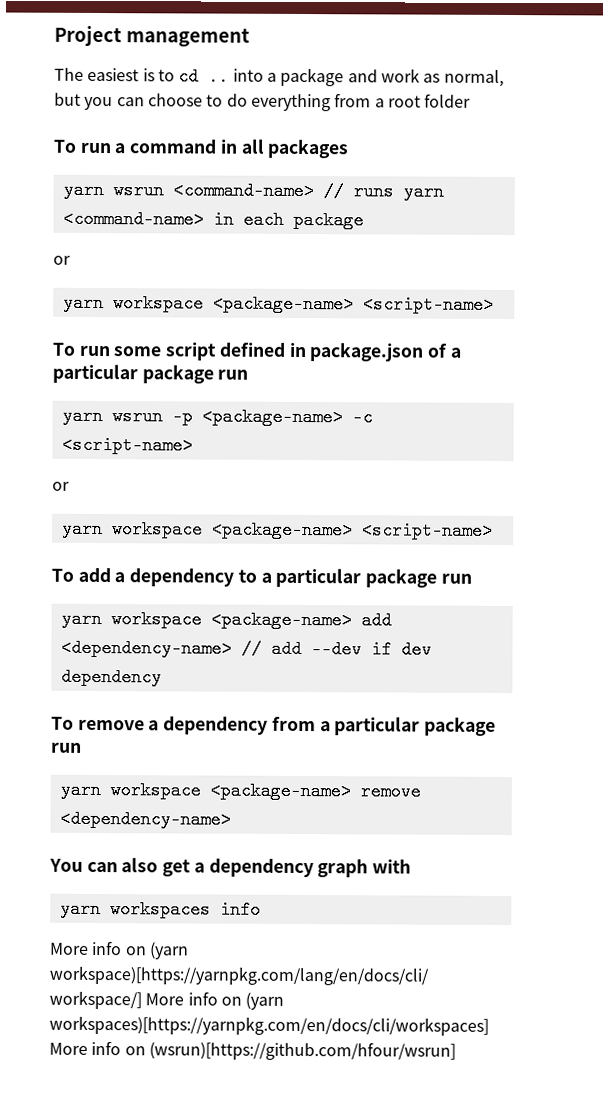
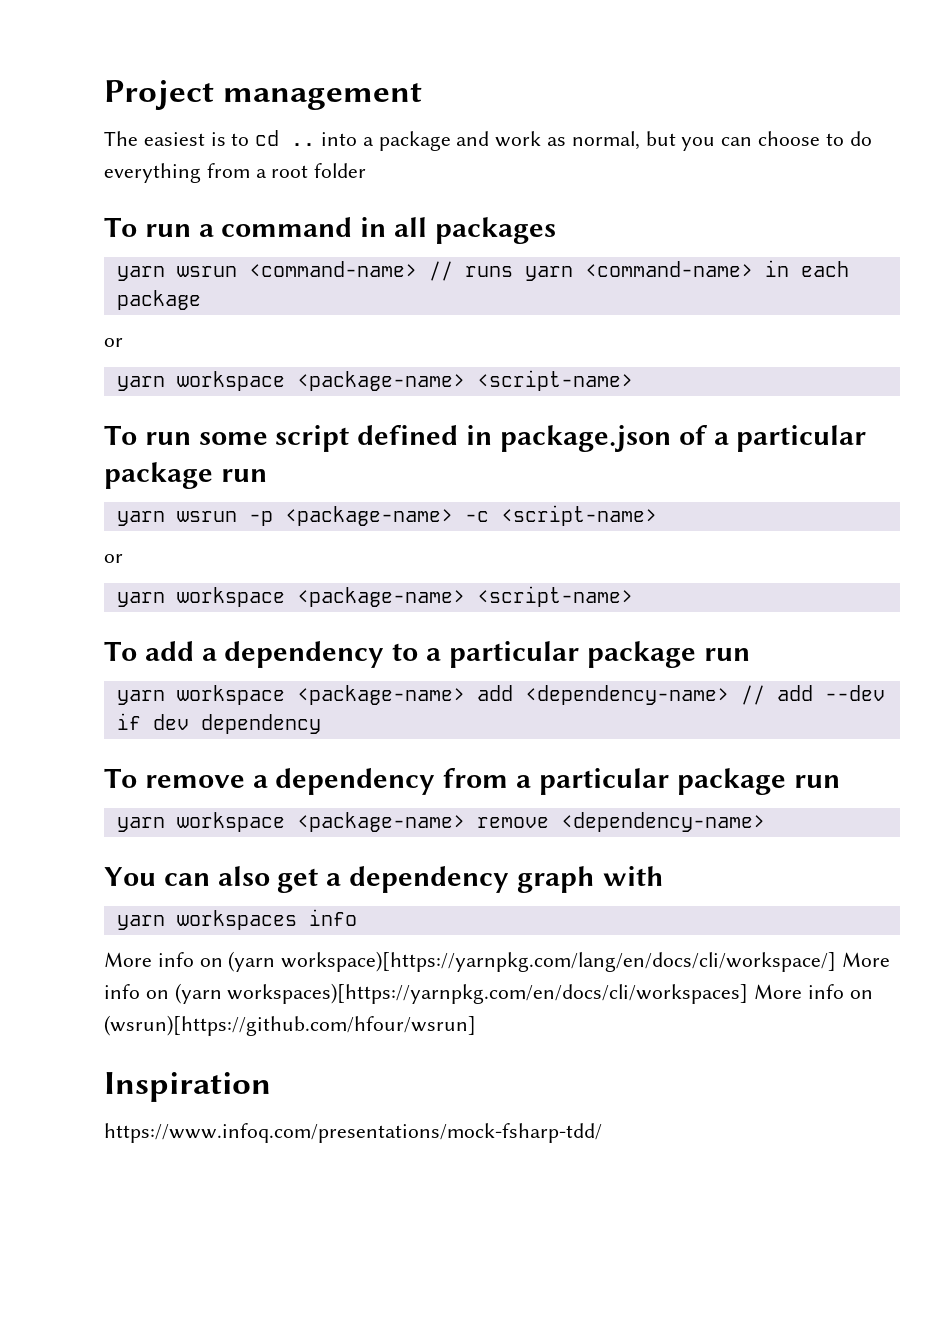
(456, 1051) none -> [104,1072,271,1102] [104,1123,602,1143] // Inspiration // https://www.infoq.com/presentations/mock-fsharp-tdd/

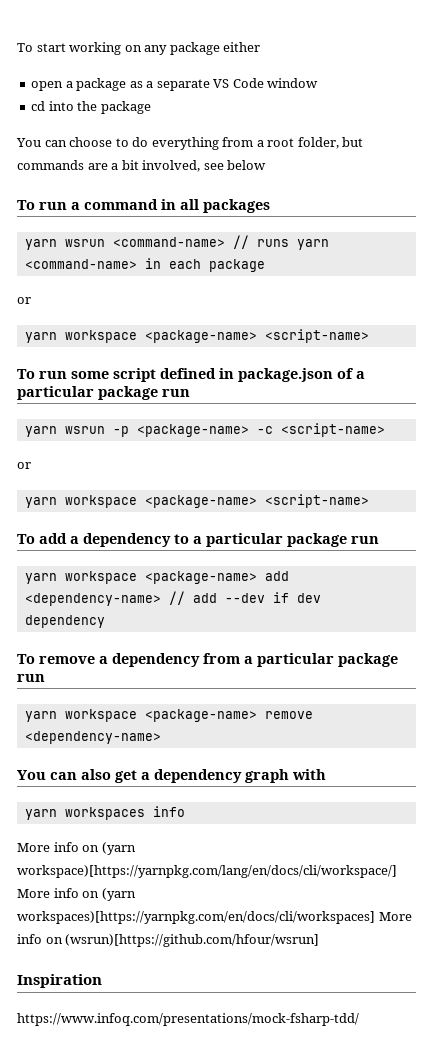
[104,80,423,110] [104,130,716,151] Project management // The easiest is to cd .. into a package and work as normal, but you -> [17,42,261,55] [31,78,319,91] [31,101,151,114] [16,138,41,147] To start working on any package either // open a package as a separate VS Code window // cd into the package // You
[314,163,367,178] folder -> [297,137,364,149] [17,160,267,172] folder, but commands are a bit involved, see below

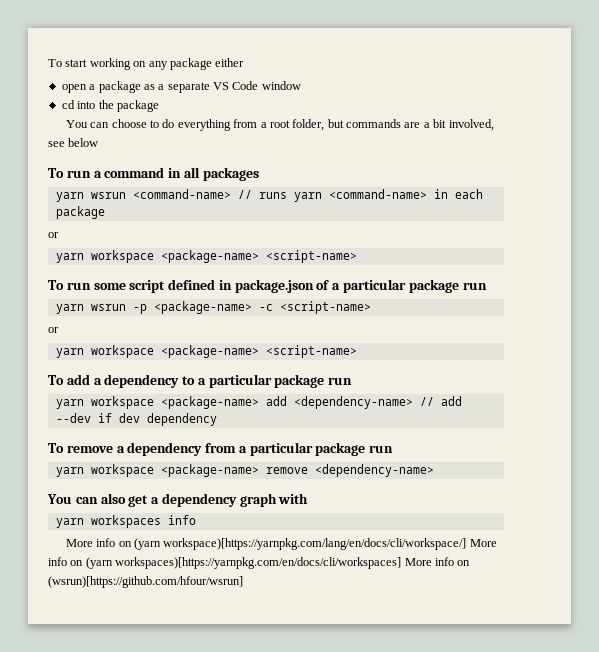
[17,974,102,988] [17,1013,359,1026] // Inspiration // https://www.infoq.com/presentations/mock-fsharp-tdd/ -> (243, 582) none

